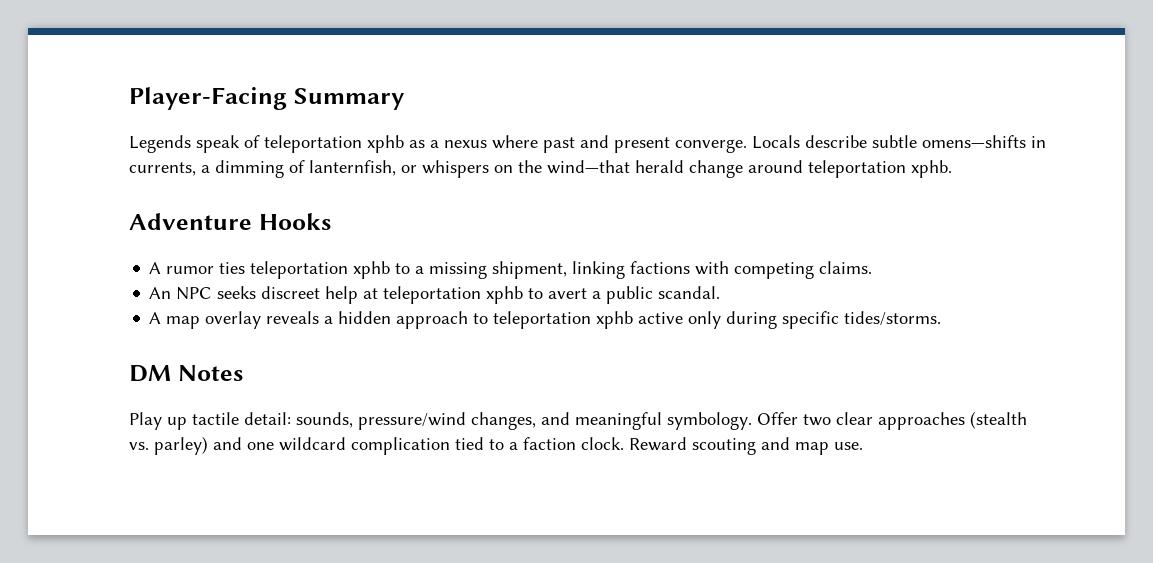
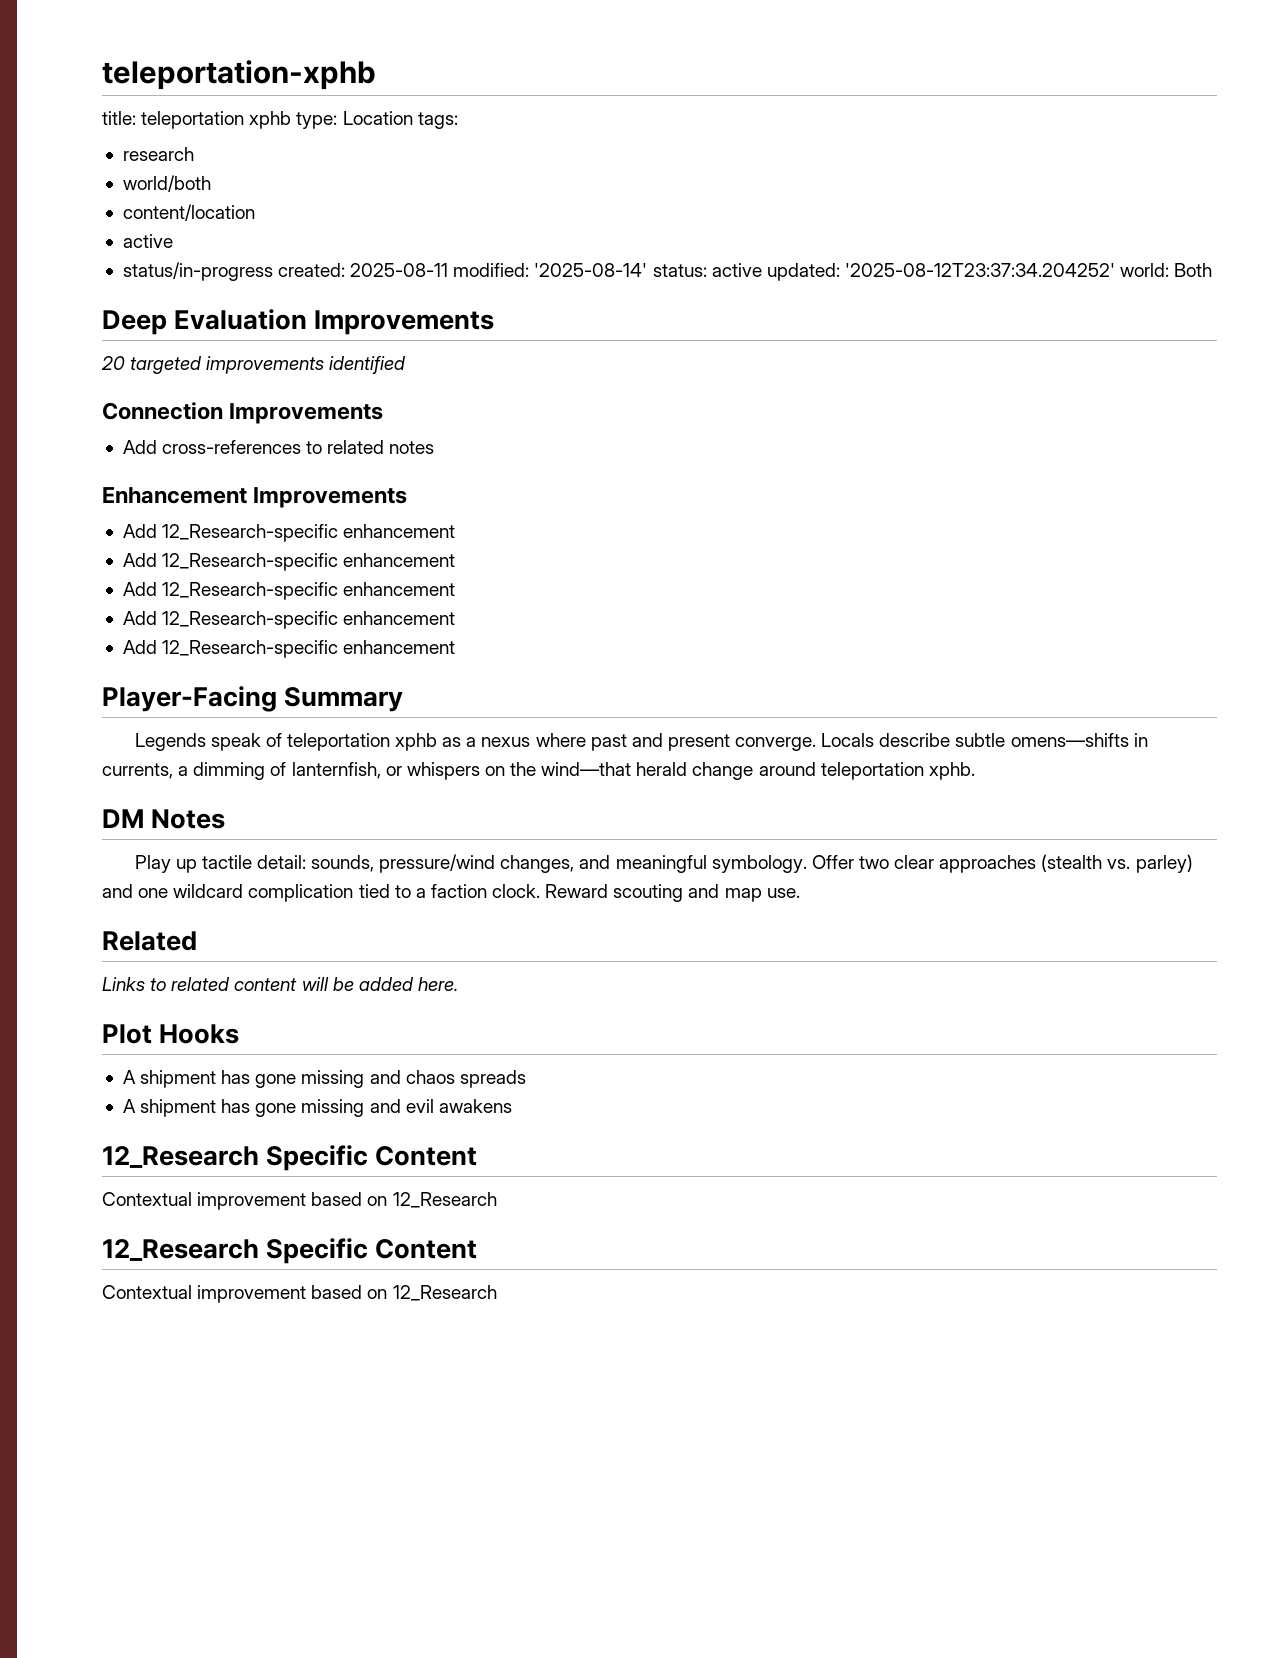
(129, 98) none -> [102,60,376,90] [102,111,458,129] [122,147,194,161] [122,175,211,192] [122,204,255,221] [122,234,173,248] [122,262,1213,281] [102,309,495,335] [101,356,407,374] [102,402,384,424] [122,440,435,454] [102,487,408,508] [122,524,456,542] [122,553,456,571] [122,582,456,600] [122,611,456,629] [122,640,456,658] teleportation-xphb // title: teleportation xphb type: Location tags: // research // world/both // content/location // active // status/in-progress created: 2025-08-11 modified: '2025-08-14' status: active updated: '2025-08-12T23:37:34.204252' world: Both // Deep Evaluation Improvements // 20 targeted improvements identified // Connection Improvements // Add cross-references to related notes // Enhancement Improvements // Add 12_Research-specific enhancement // Add 12_Research-specific enhancement // Add 12_Research-specific enhancement // Add 12_Research-specific enhancement // Add 12_Research-specific enhancement //
[129,213,331,230] [149,261,873,279] [149,286,721,304] [149,311,942,329] // Adventure Hooks // A rumor ties teleportation xphb to a missing shipment, linking factions with competing claims. // An NPC seeks discreet help at teleportation xphb to avert a public scandal. // A map overlay reveals a hidden approach to teleportation xphb active only during specific tides/storms. -> (975, 771) none
(863, 446) none -> [102,931,197,951] [102,977,458,991] [102,1024,240,1044] [122,1070,526,1088] [122,1099,512,1117] [102,1145,478,1171] [102,1192,497,1210] [102,1238,478,1264] [102,1285,497,1303] // Related // Links to related content will be added here. // Plot Hooks // A shipment has gone missing and chaos spreads // A shipment has gone missing and evil awakens // 12_Research Specific Content // Contextual improvement based on 12_Research // 12_Research Specific Content // Contextual improvement based on 12_Research

